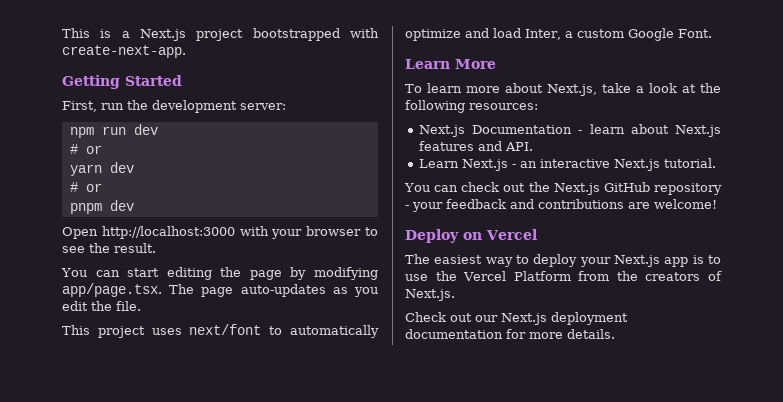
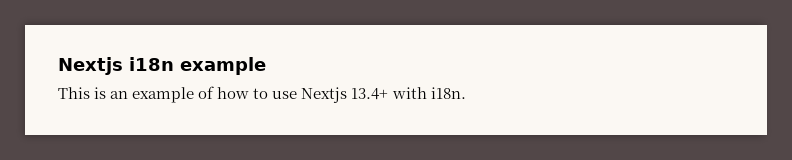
[62,28,379,41] [62,45,186,58] [62,75,182,89] [62,100,286,113] [69,124,158,138] [69,144,102,154] [69,162,134,176] [69,182,102,192] [69,200,134,214] [62,226,379,239] [62,243,156,253] [61,267,378,280] [62,283,378,297] [62,301,141,311] [62,324,379,338] [405,28,712,41] [405,59,496,69] [405,83,721,96] [405,100,538,113] [418,124,721,137] [418,141,533,151] [418,158,716,171] [404,182,722,195] [405,199,717,212] [405,229,537,243] [405,254,721,267] [405,271,722,281] [405,289,455,301] [405,312,628,325] [405,329,615,339] This is a Next.js project bootstrapped with create-next-app. // Getting Started // First, run the development server: // npm run dev // # or // yarn dev // # or // pnpm dev // Open http://localhost:3000 with your browser to see the result. // You can start editing the page by modifying app/page.tsx. The page auto-updates as you edit the file. // This project uses next/font to automatically optimize and load Inter, a custom Google Font. // Learn More // To learn more about Next.js, take a look at the following resources: // Next.js Documentation - learn about Next.js features and API. // Learn Next.js - an interactive Next.js tutorial. // You can check out the Next.js GitHub repository - your feedback and contributions are welcome! // Deploy on Vercel // The easiest way to deploy your Next.js app is to use the Vercel Platform from the creators of Next.js. // Check out our Next.js deployment documentation for more details. -> [58,57,266,75] [58,86,466,103] Nextjs i18n example // This is an example of how to use Nextjs 13.4+ with i18n.

